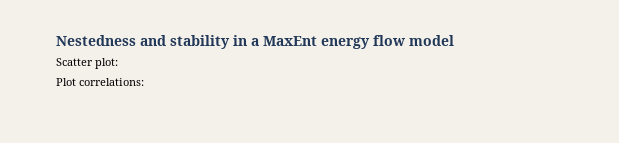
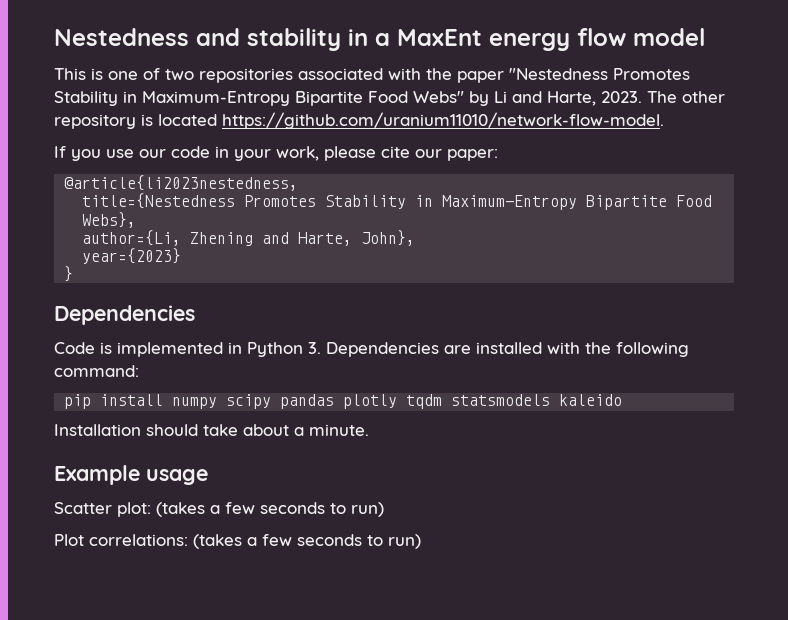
[56,58,118,69] [56,78,144,86] Scatter plot: // Plot correlations: -> [54,68,690,83] [54,91,725,106] [54,112,664,129] [54,146,498,161] [64,175,299,191] [82,193,713,210] [82,212,137,228] [82,230,416,246] [82,248,182,264] [64,266,74,282] [54,305,195,325] [54,342,689,357] [54,365,139,377] [64,394,623,409] [54,424,369,436] [54,465,208,485] [54,502,384,517] [54,534,421,549] This is one of two repositories associated with the paper "Nestedness Promotes Stability in Maximum-Entropy Bipartite Food Webs" by Li and Harte, 2023. The other repository is located https://github.com/uranium11010/network-flow-model. // If you use our code in your work, please cite our paper: // @article{li2023nestedness, // title={Nestedness Promotes Stability in Maximum-Entropy Bipartite Food Webs}, // author={Li, Zhening and Harte, John}, // year={2023} // } // Dependencies // Code is implemented in Python 3. Dependencies are installed with the following command: // pip install numpy scipy pandas plotly tqdm statsmodels kaleido // Installation should take about a minute. // Example usage // Scatter plot: (takes a few seconds to run) // Plot correlations: (takes a few seconds to run)

